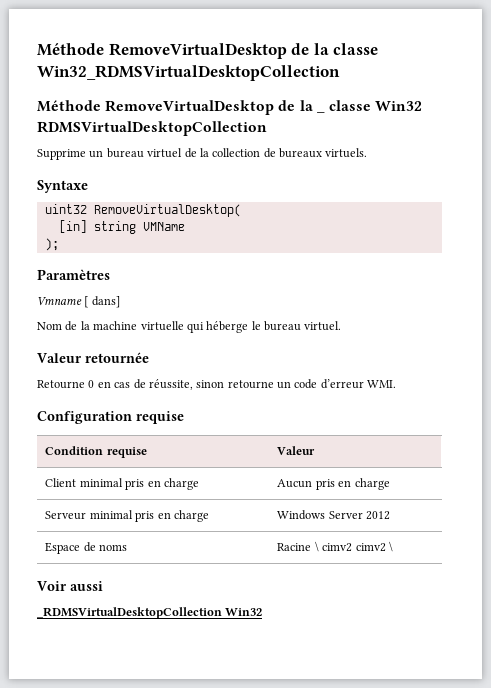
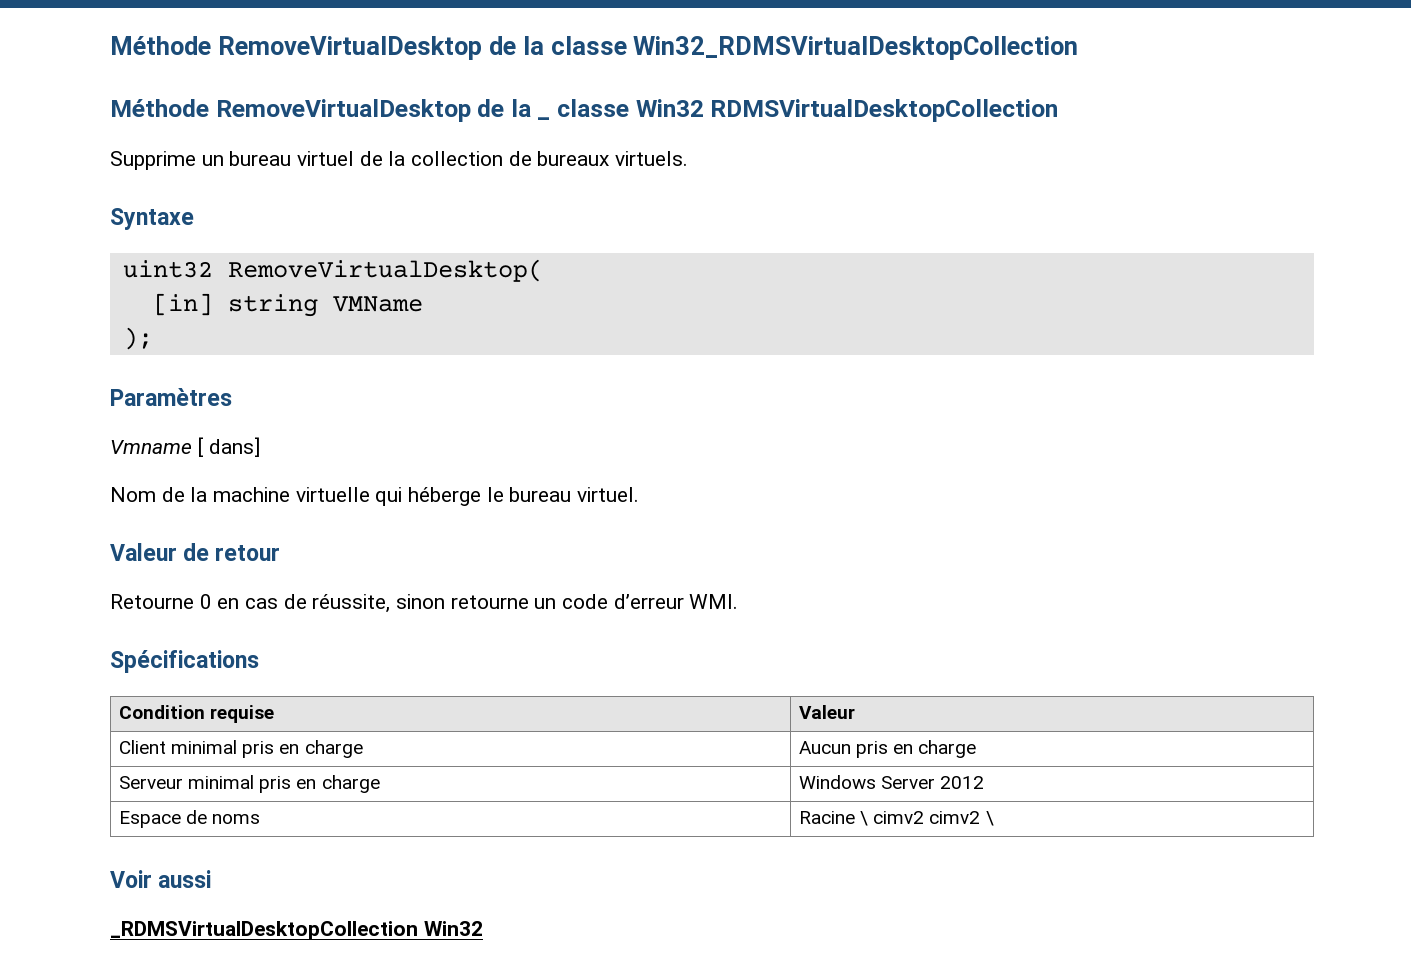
[85,352,149,363] retournée -> [183,543,281,561] de retour
[37,411,184,424] Configuration requise -> [110,650,259,673] Spécifications

